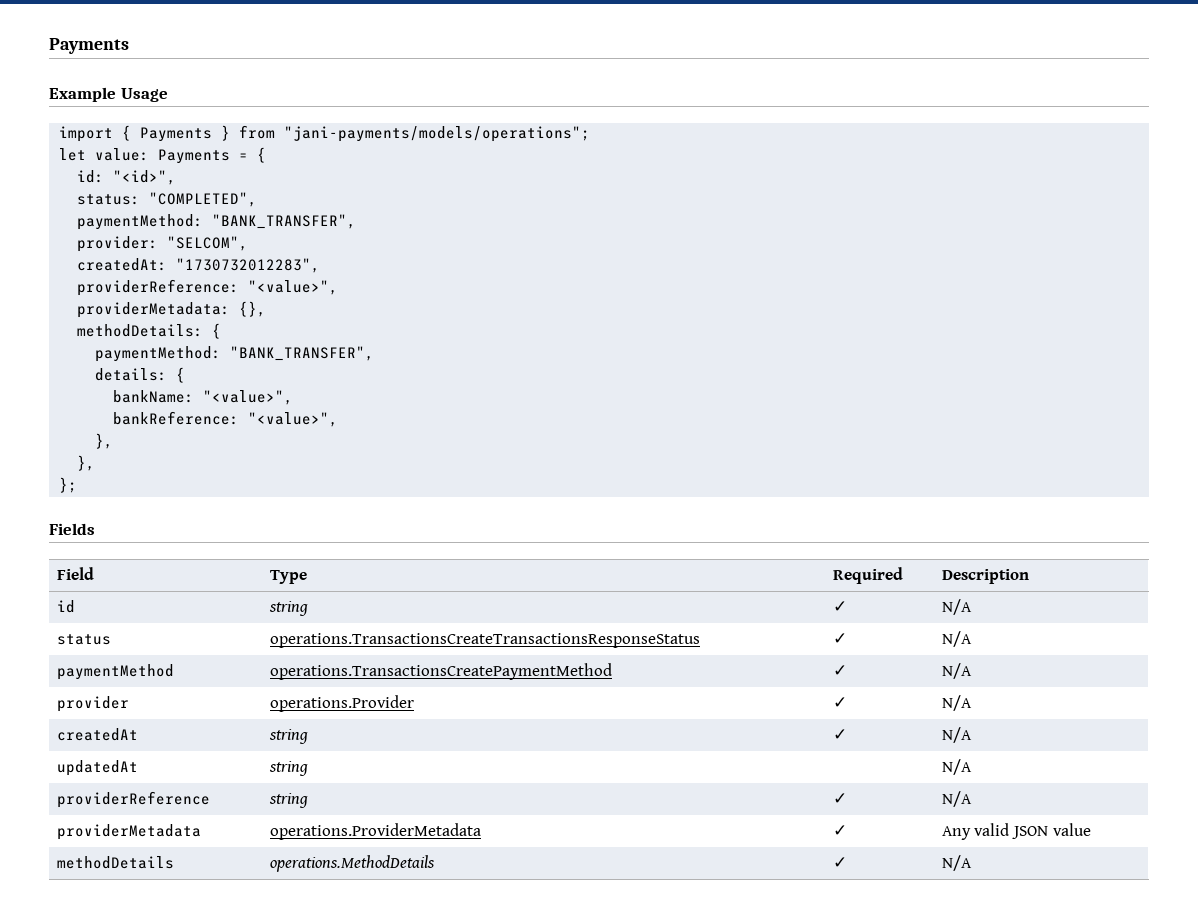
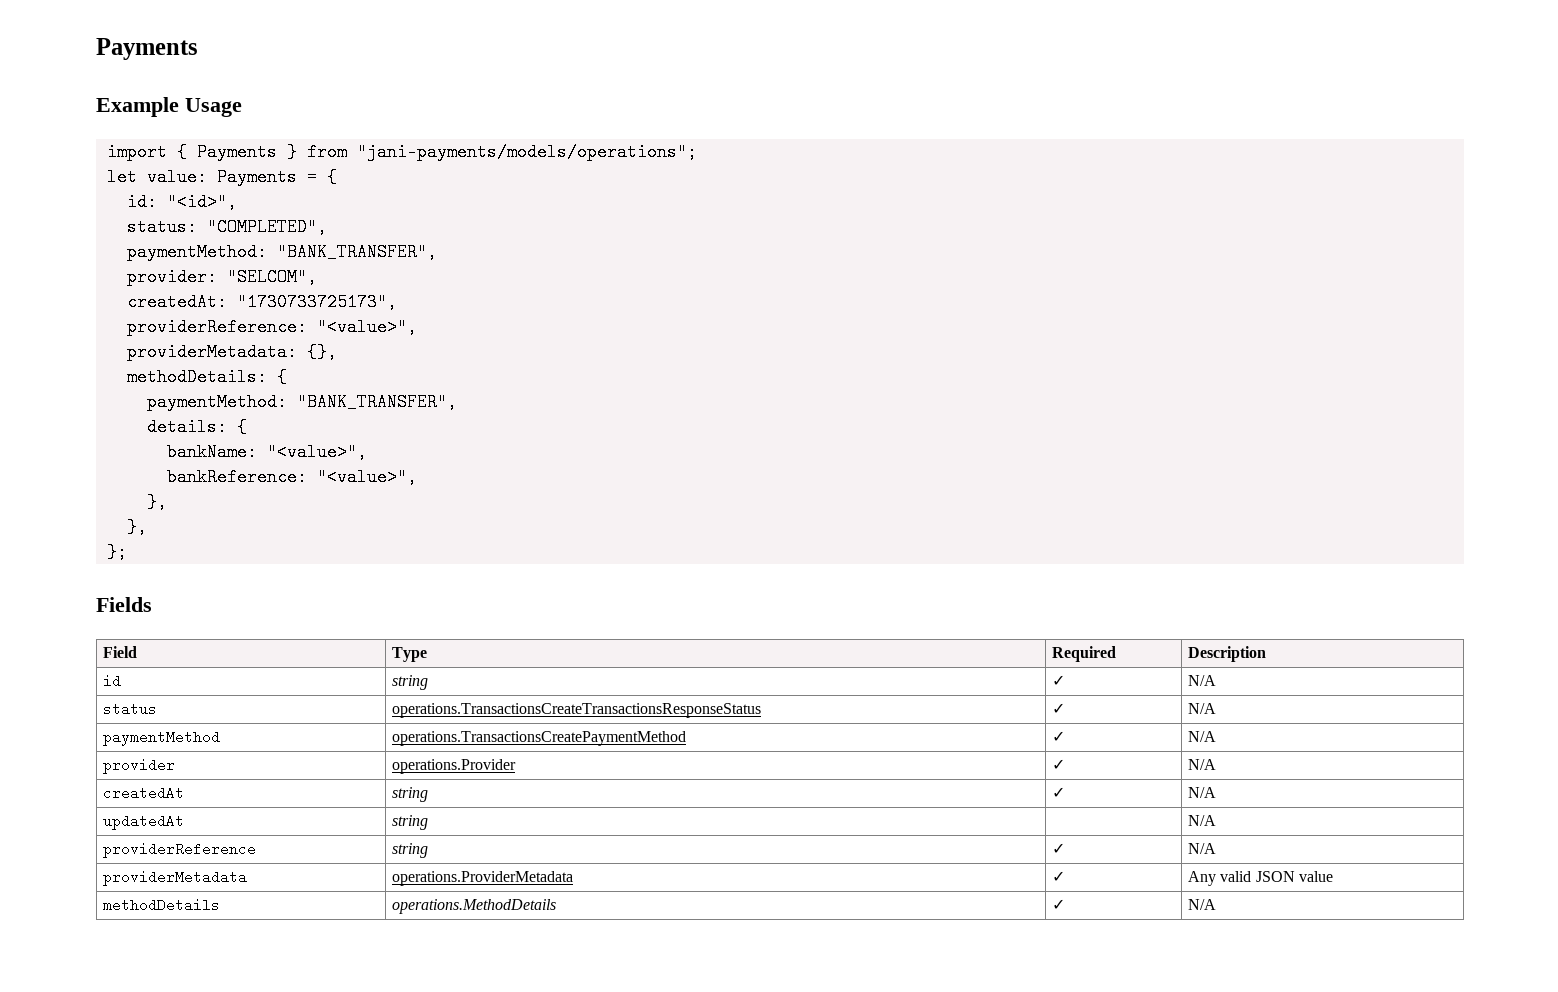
[176,258,321,273] "1730732012283", -> [236,293,397,311] "1730733725173",

